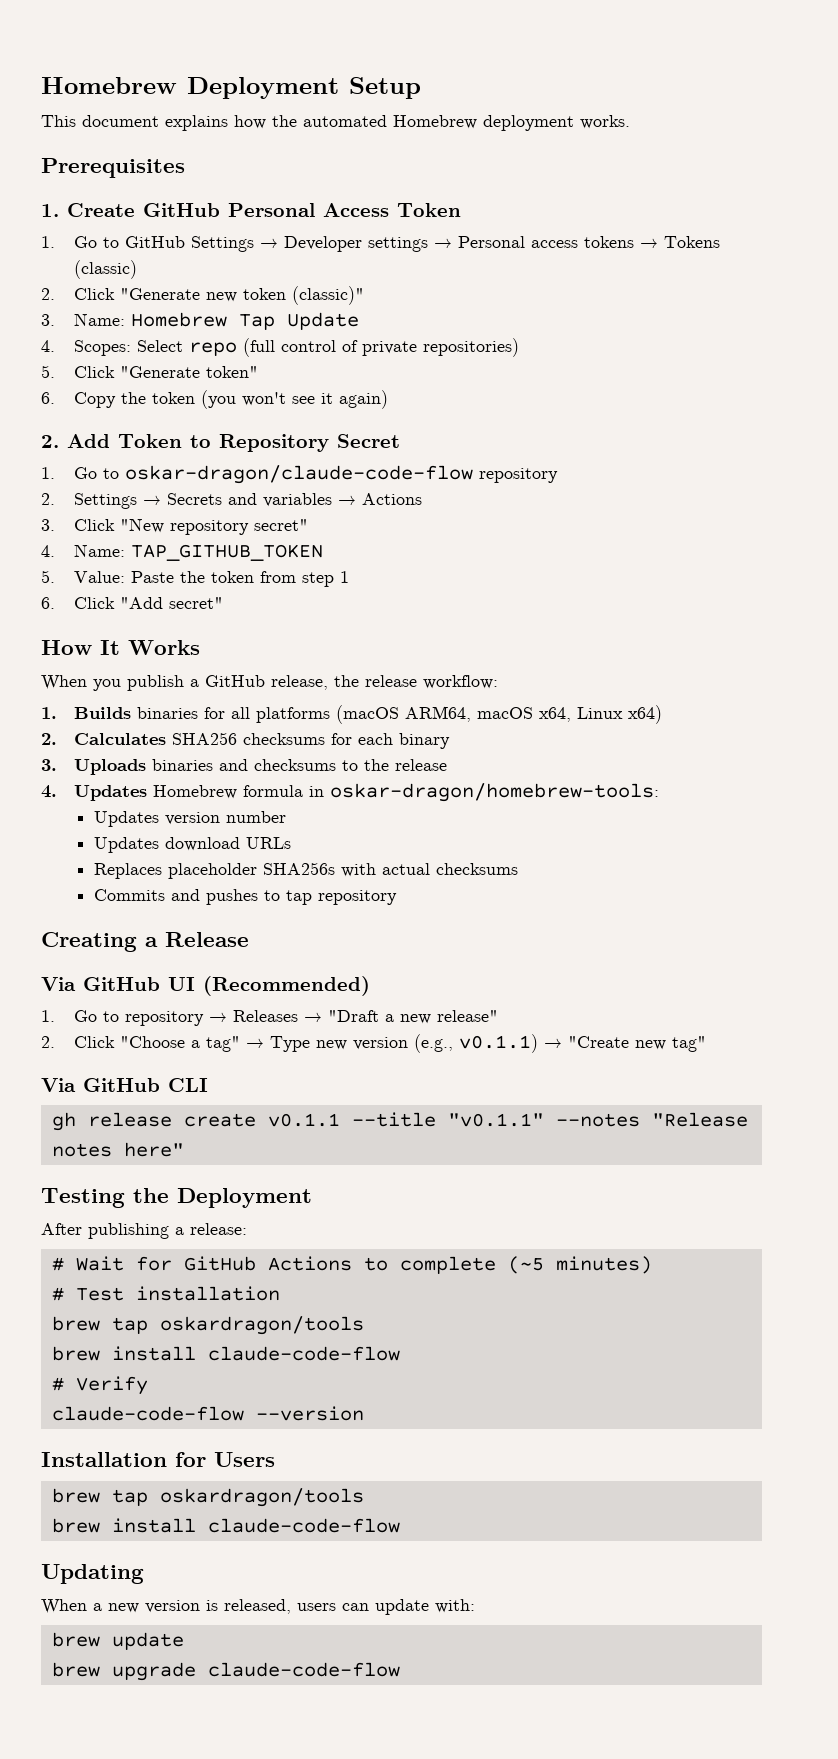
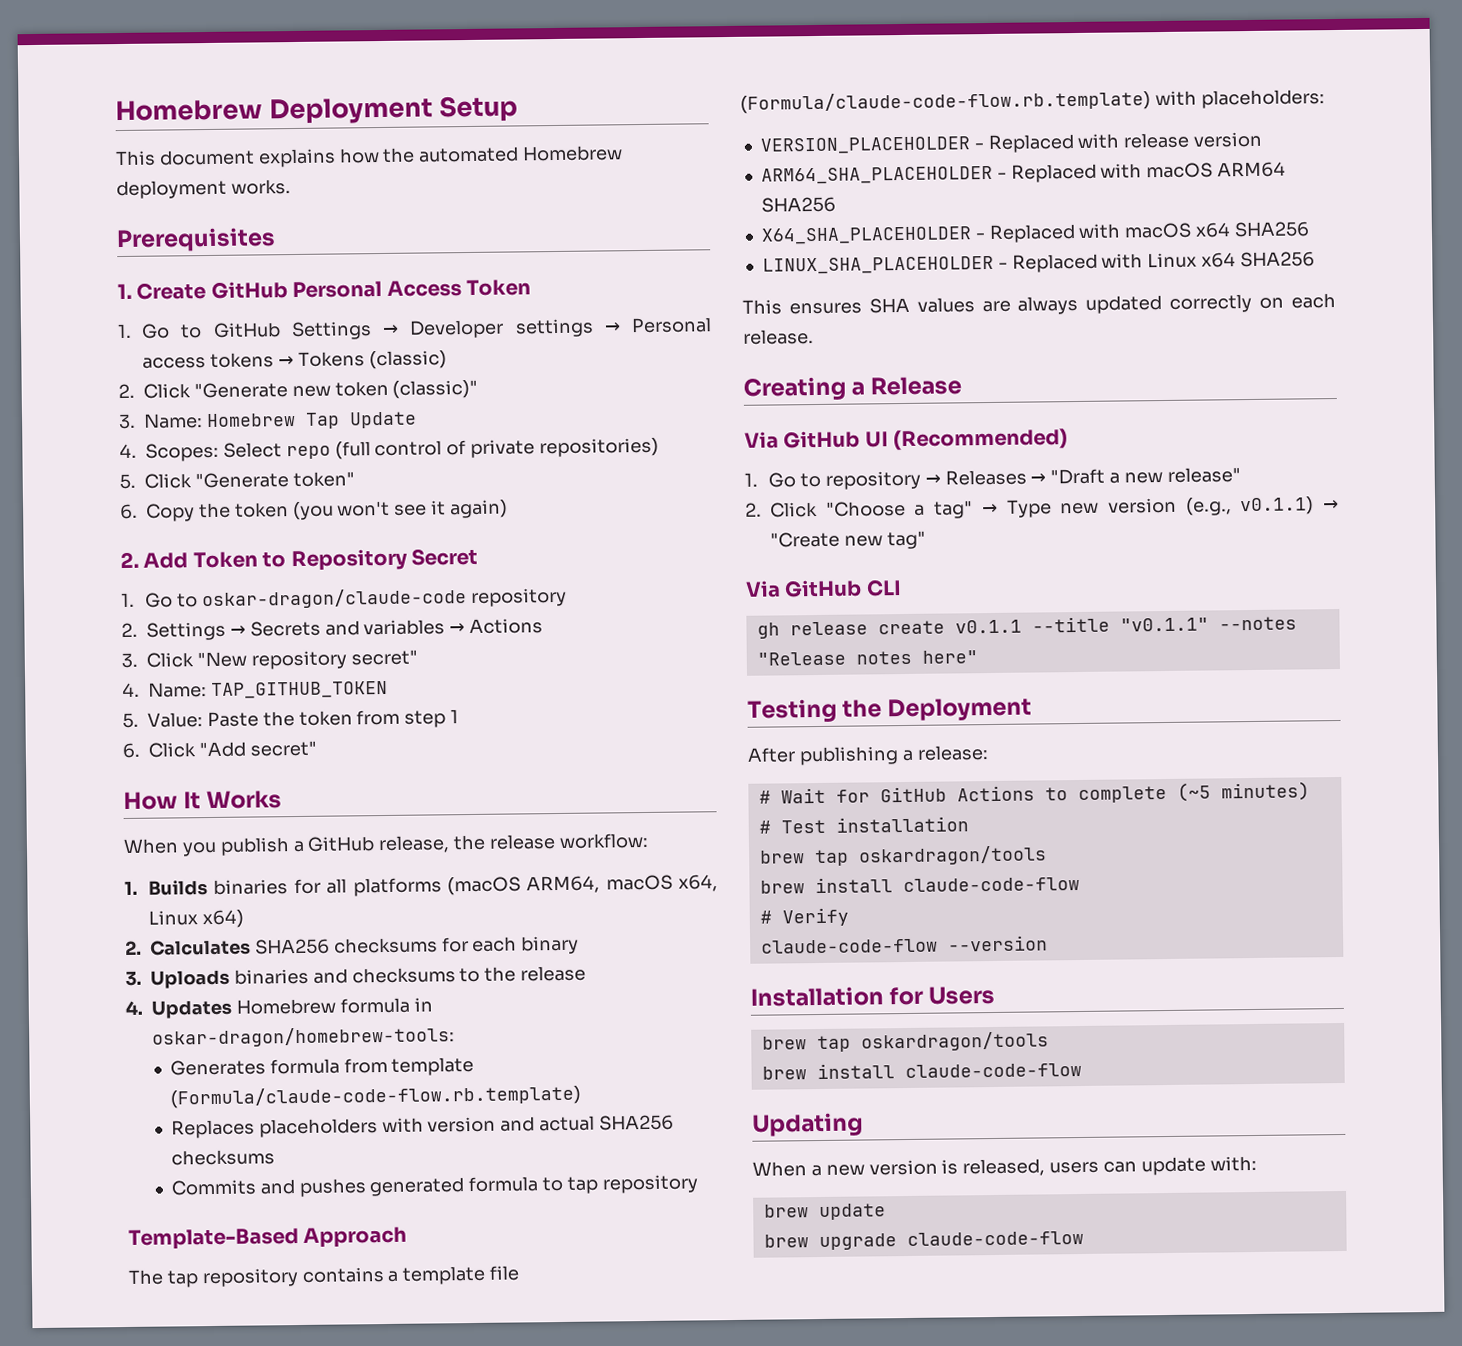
[125,465,474,484] oskar-dragon/claude-code-flow -> [201,588,467,610] oskar-dragon/claude-code
[93,811,286,827] [93,837,291,853] [93,862,430,879] Updates version number // Updates download URLs // Replaces placeholder SHA256s with actual -> [169,1056,475,1076] [169,1084,581,1109] [170,1114,675,1139] Generates formula from template (Formula/claude-code-flow.rb.template) // Replaces placeholders with version and actual SHA256
(258, 897) none -> [369,1176,539,1197] generated formula
(397, 897) none -> [128,1226,408,1250] [128,1265,520,1288] [740,89,1325,114] [759,131,1263,155] [760,161,1287,185] [760,196,836,213] [760,221,1310,245] [761,251,1315,275] [742,293,1336,315] [743,329,814,345] // Template-Based Approach // The tap repository contains a template file (Formula/claude-code-flow.rb.template) with placeholders: // VERSION_PLACEHOLDER - Replaced with release version // ARM64_SHA_PLACEHOLDER - Replaced with macOS ARM64 SHA256 // X64_SHA_PLACEHOLDER - Replaced with macOS x64 SHA256 // LINUX_SHA_PLACEHOLDER - Replaced with Linux x64 SHA256 // This ensures SHA values are always updated correctly on each release.

